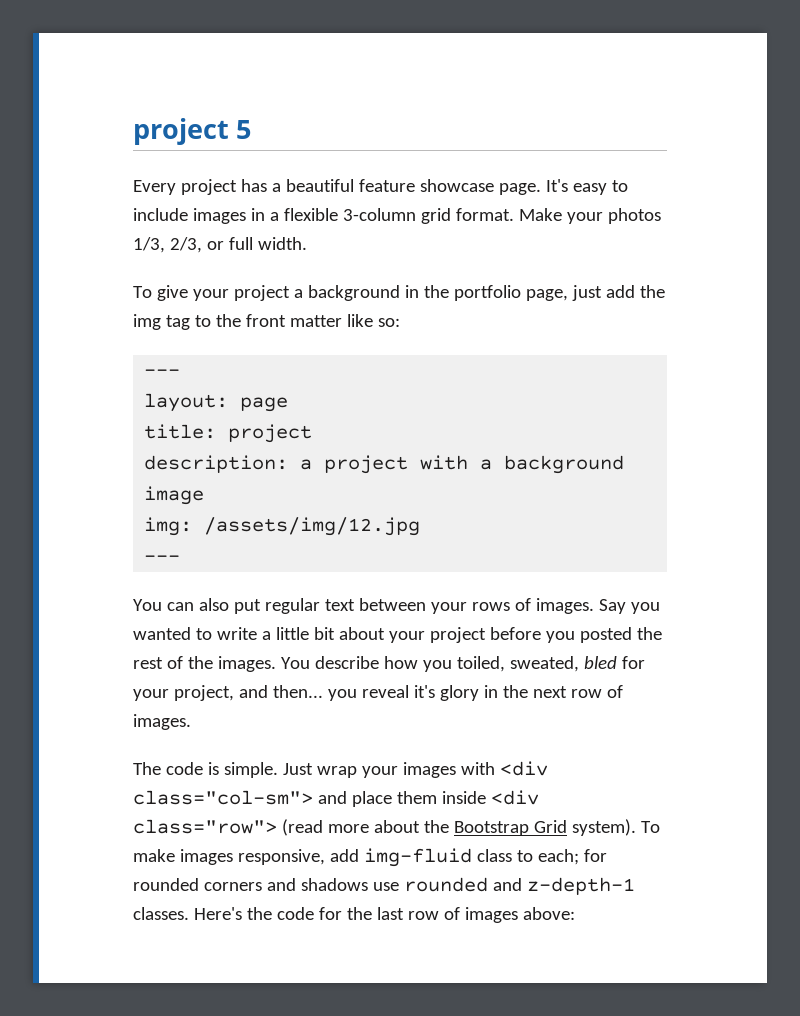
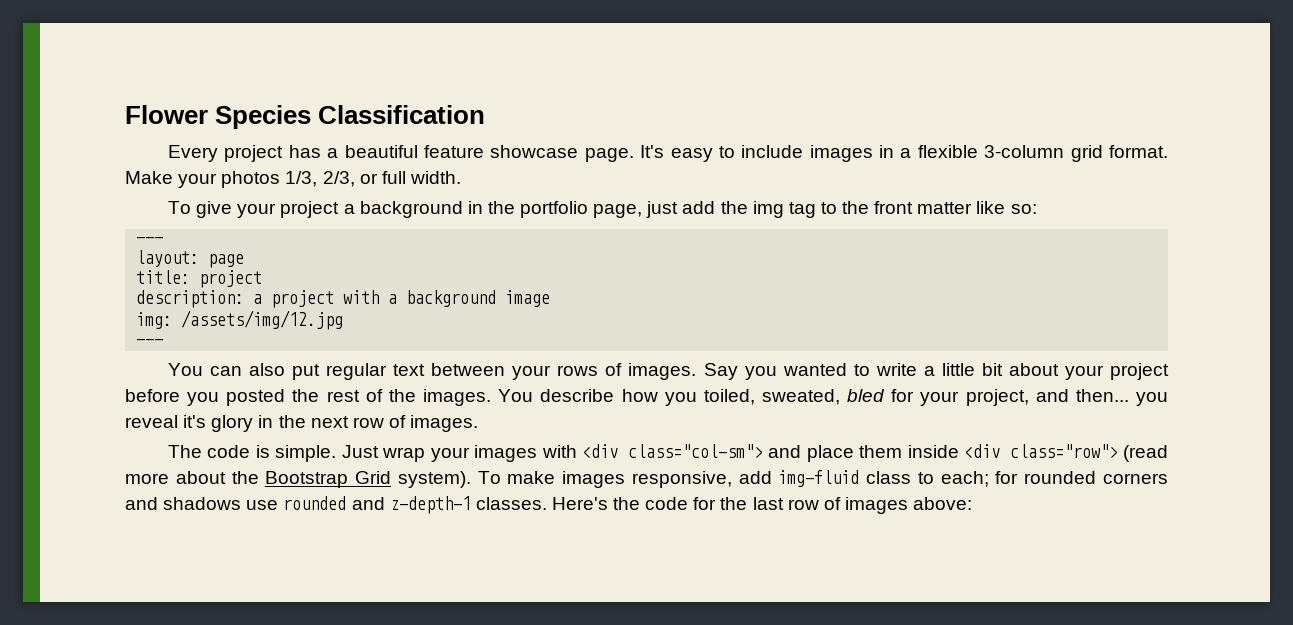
[133,118,252,145] project 5 -> [125,105,486,129] Flower Species Classification

